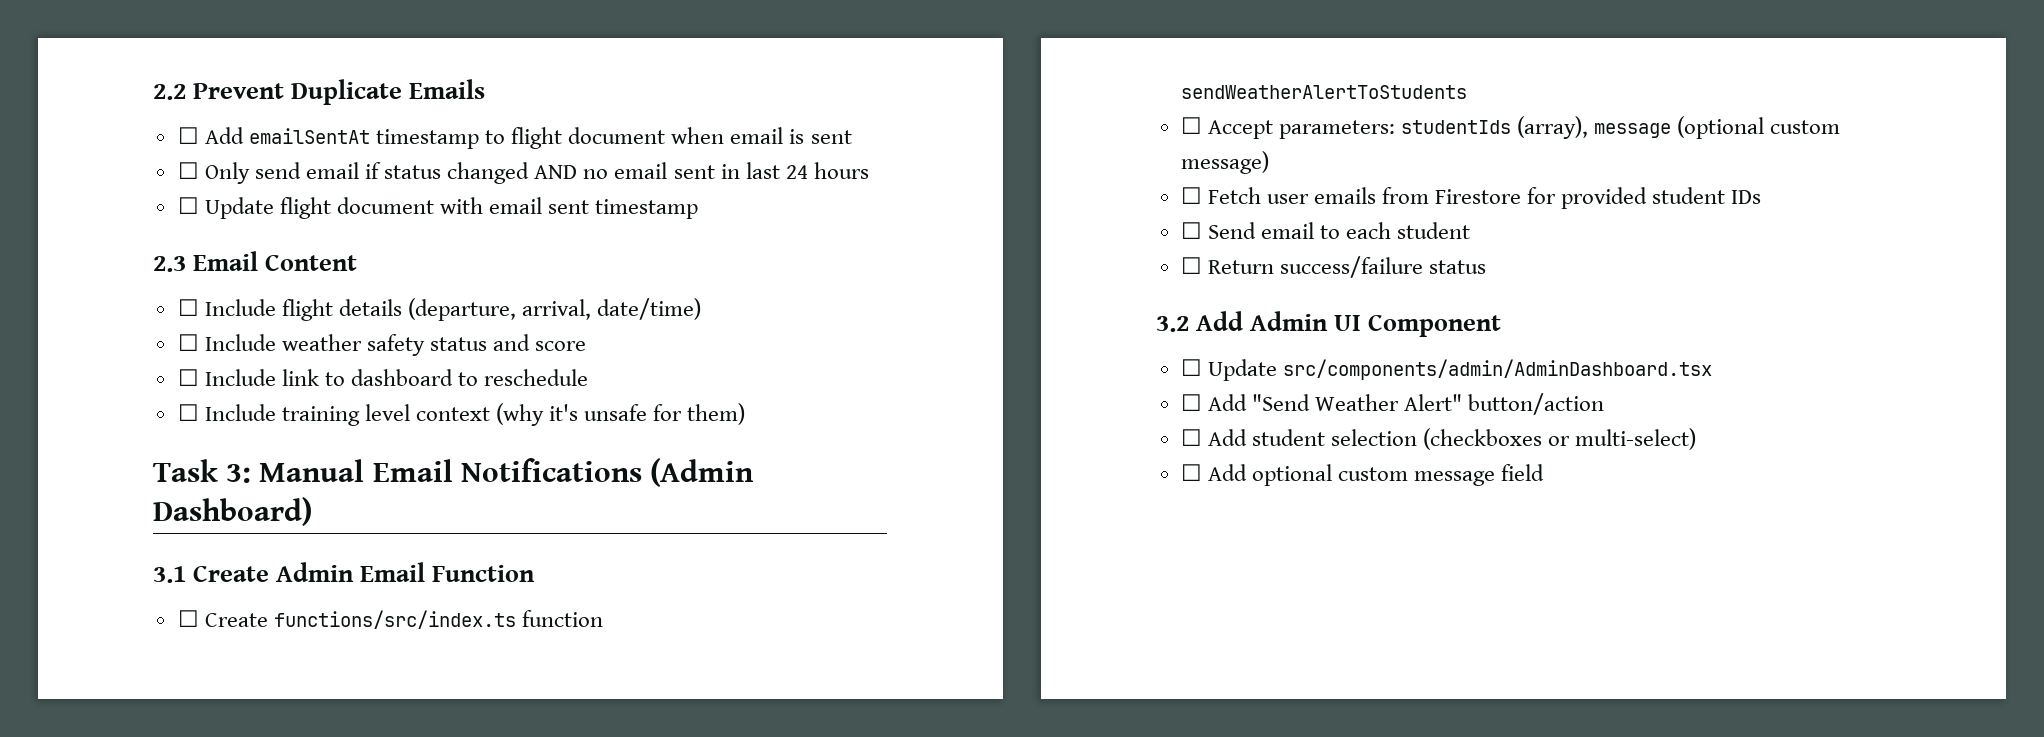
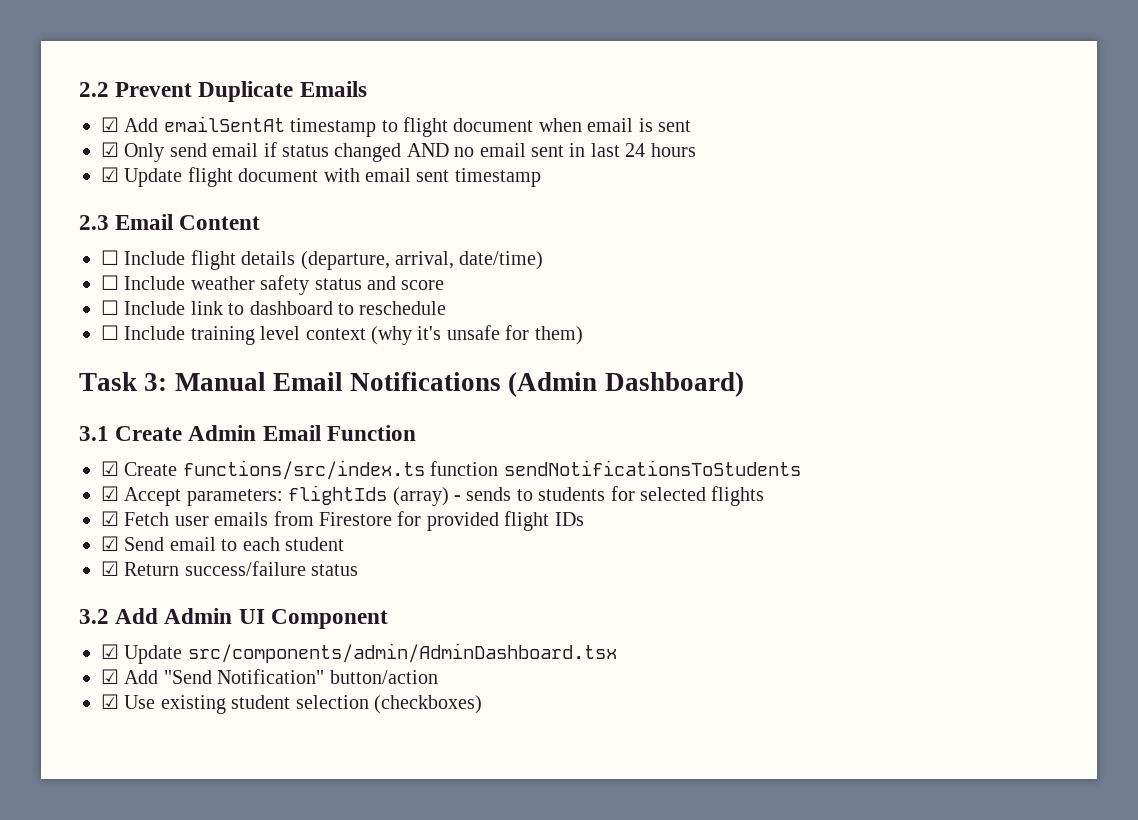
[177,127,199,144] ☐ -> [101,117,119,132] ☑
[177,162,199,179] ☐ -> [101,142,119,157] ☑
[177,197,199,214] ☐ -> [101,167,119,182] ☑
[177,610,199,627] ☐ -> [101,461,119,476] ☑
[1180,85,1467,99] [1180,116,1841,139] [1180,151,1269,174] [1180,187,1202,204] sendWeatherAlertToStudents // ☐ Accept parameters: studentIds (array), message (optional custom message) // ☐ -> [503,460,801,476] [101,485,765,506] [101,511,119,526] sendNotificationsToStudents // ☑ Accept parameters: flightIds (array) - sends to students for selected flights // ☑
[1652,187,1726,204] student -> [504,511,550,531] flight
[1180,222,1202,239] ☐ -> [101,536,119,551] ☑
[1180,257,1202,274] ☐ -> [101,561,119,576] ☑
[1180,359,1202,376] ☐ -> [101,644,119,659] ☑
[1180,394,1202,411] ☐ -> [101,669,119,684] ☑
[1314,394,1463,411] Weather Alert" -> [217,669,325,684] Notification"
[1180,428,1697,450] [1180,464,1545,486] ☐ Add student selection (checkboxes or multi-select) // ☐ Add optional custom message field -> [101,694,482,714] ☑ Use existing student selection (checkboxes)

